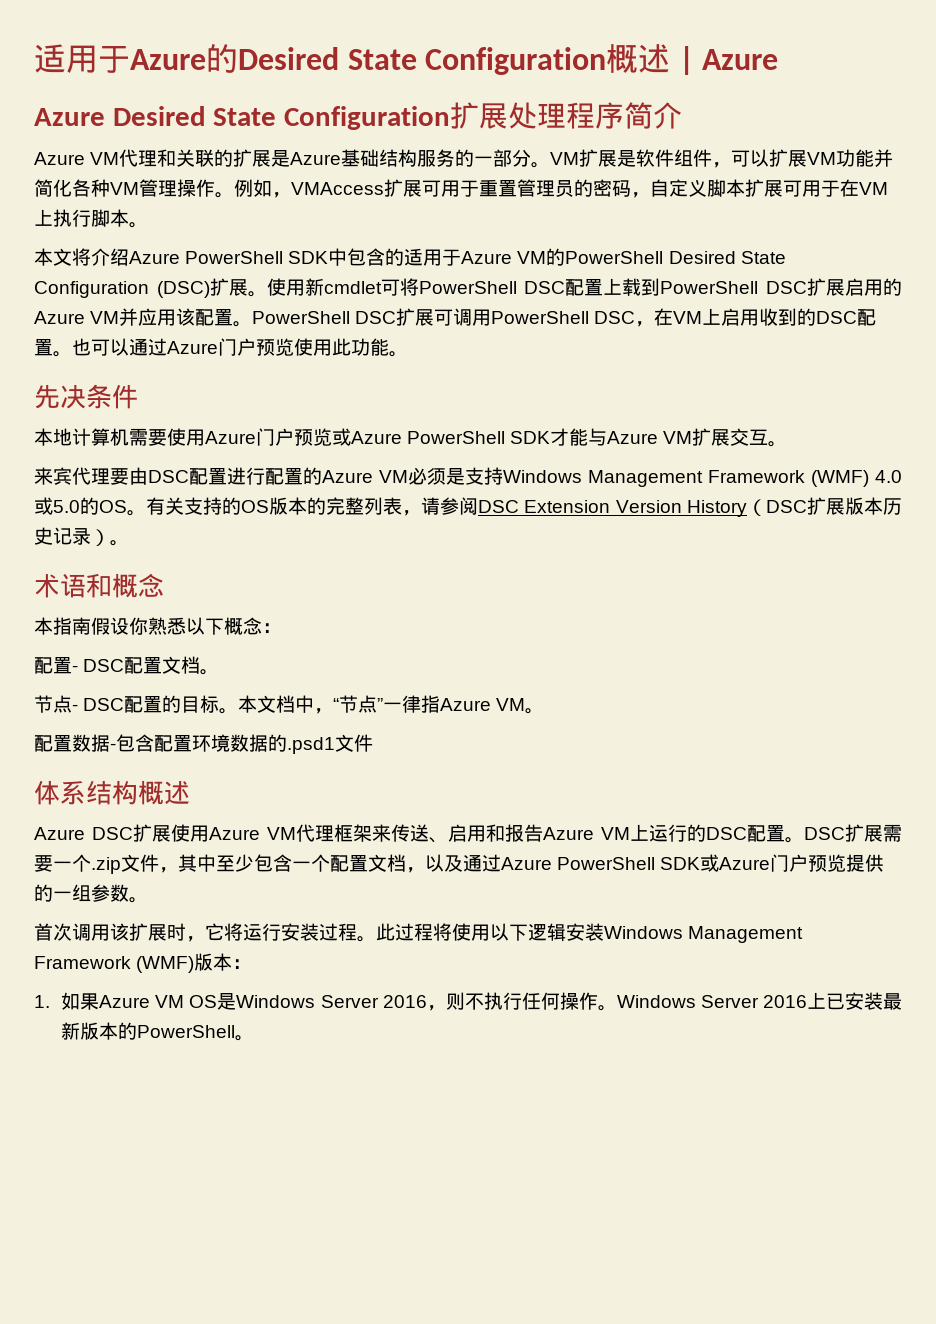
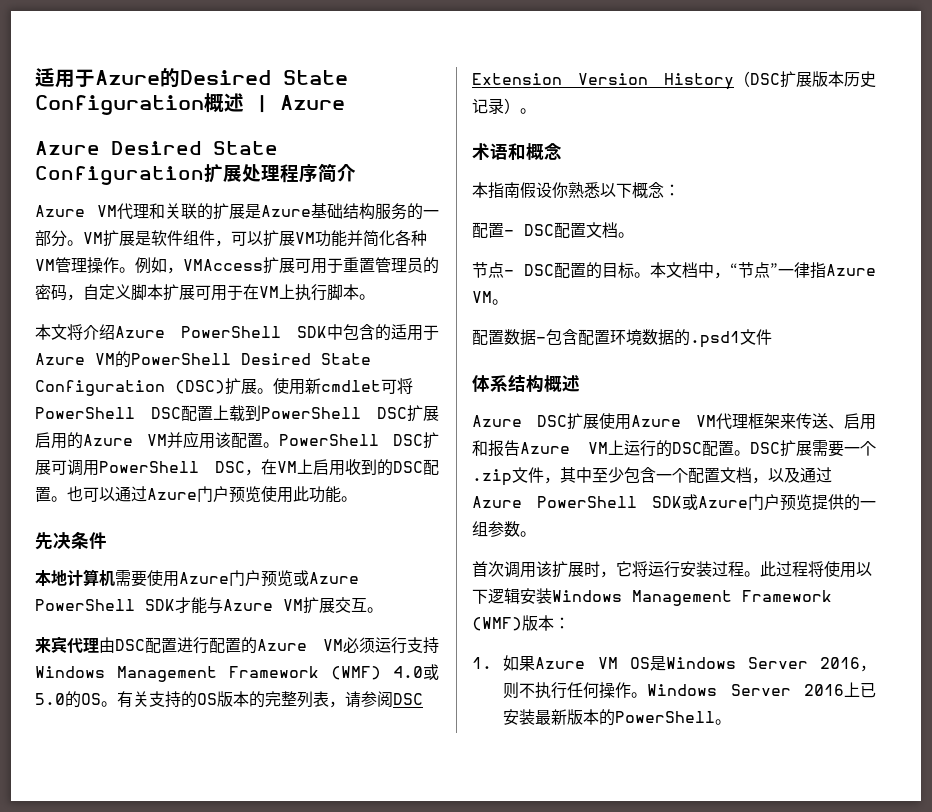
[110,468,129,485] 要 -> (99, 645) none
[446,468,465,485] 是 -> [375,637,407,654] 运行

